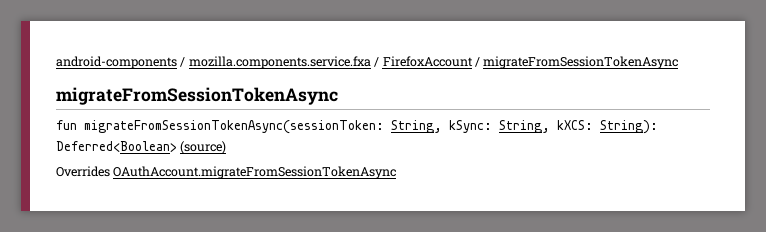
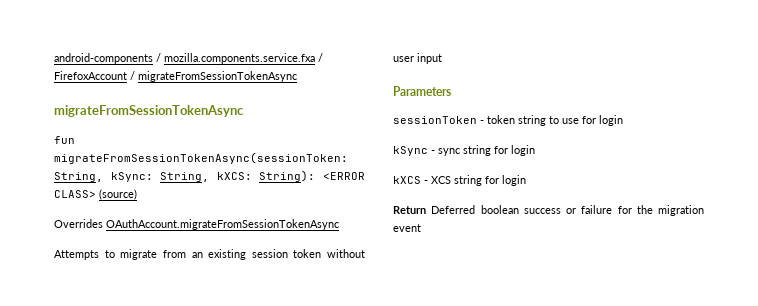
[56,141,177,152] Deferred<Boolean> -> [323,172,365,180] [54,190,96,198] <ERROR CLASS>
(397, 172) none -> [54,249,365,260] [393,53,442,64] [393,86,451,96] [393,115,623,126] [393,145,535,156] [393,175,526,186] [393,205,704,216] [393,224,421,232] // Attempts to migrate from an existing session token without user input // Parameters // sessionToken - token string to use for login // kSync - sync string for login // kXCS - XCS string for login // Return Deferred boolean success or failure for the migration event

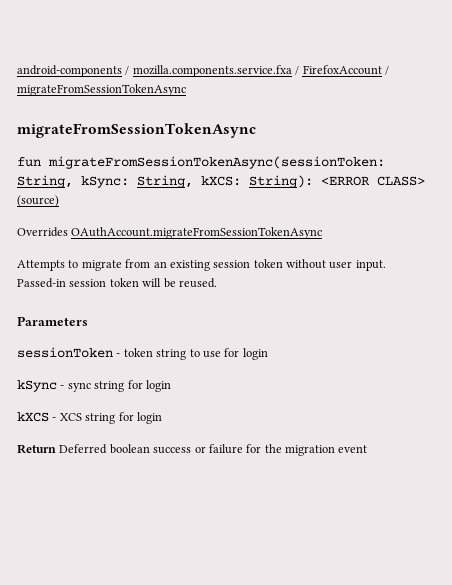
[417,53,442,64] input -> [355,260,386,271] [17,278,217,288] input. Passed-in session token will be reused.

